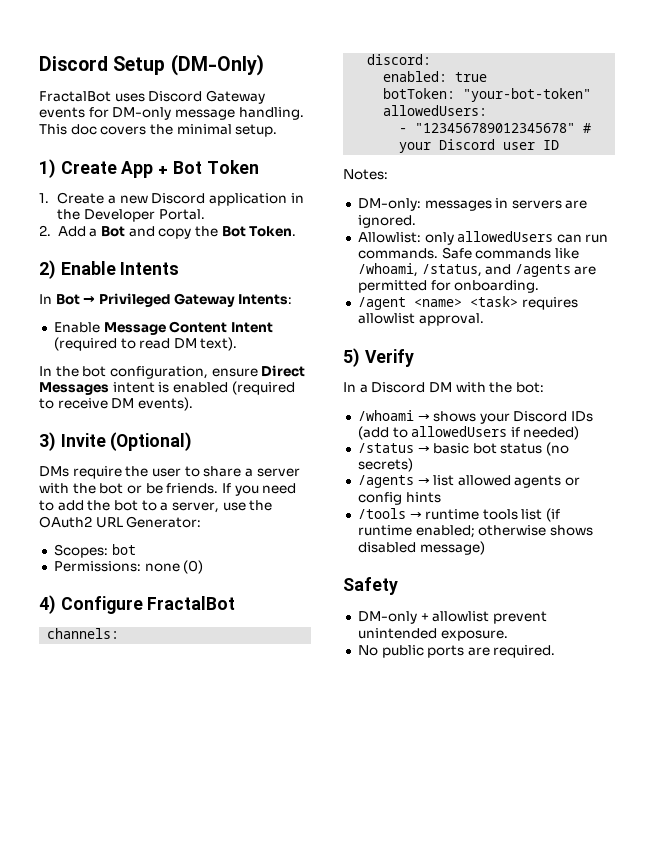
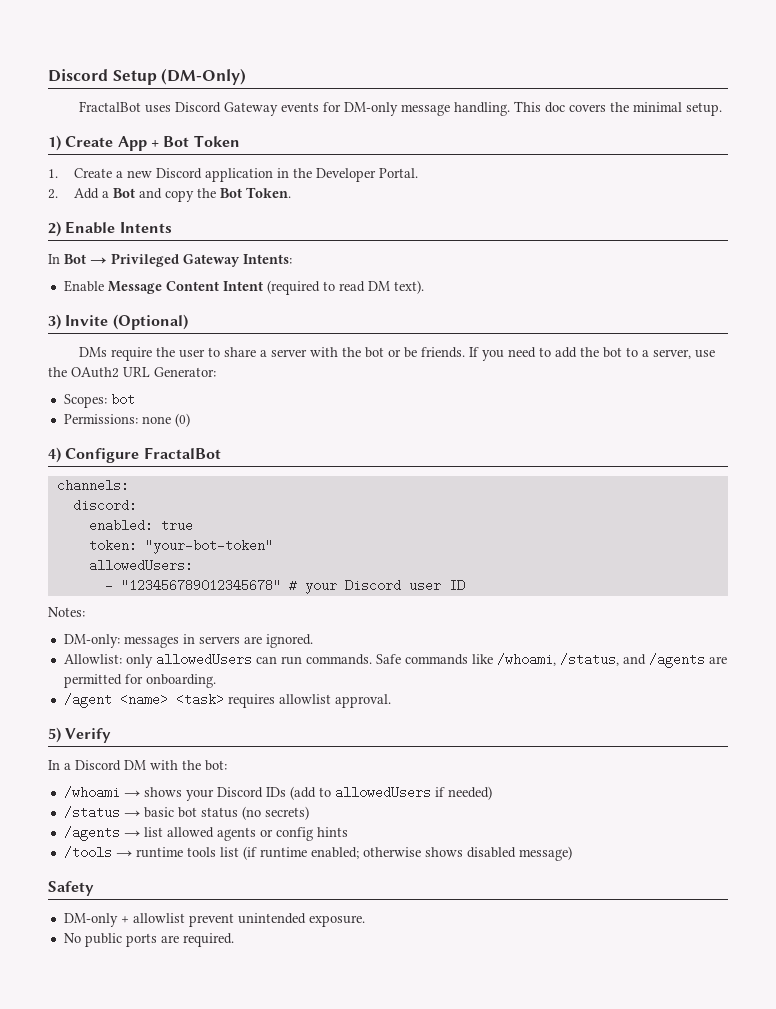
[39,365,306,379] [39,381,295,395] [39,397,193,411] // In the bot configuration, ensure Direct Messages intent is enabled (required to receive DM events). -> (424, 287) none
[383,88,456,99] botToken: -> [88,539,137,552] token:

